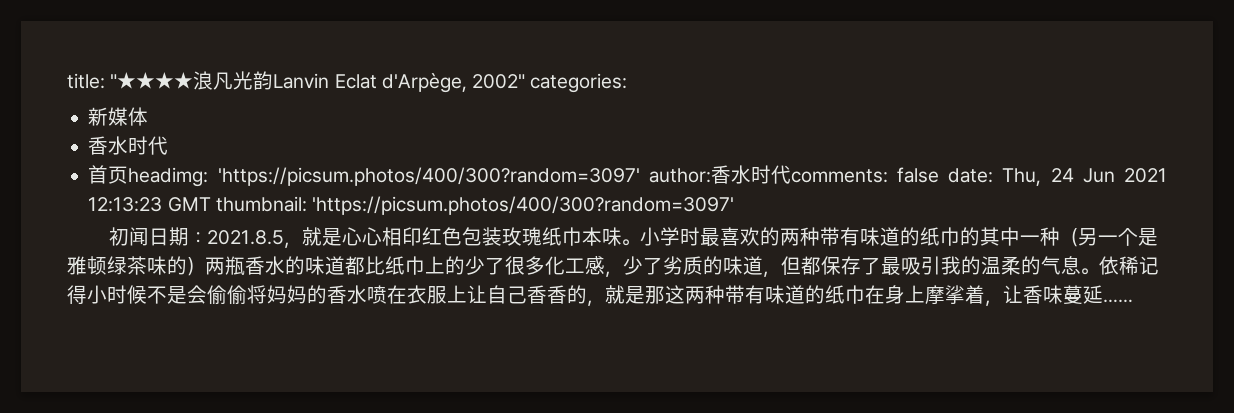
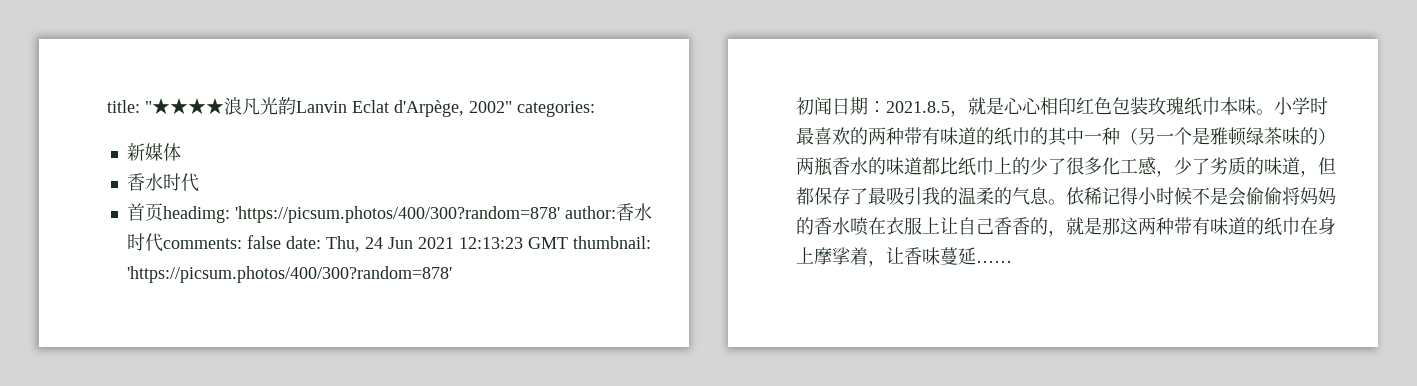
[217,167,640,186] 'https://picsum.photos/400/300?random=3097' -> [234,206,560,223] 'https://picsum.photos/400/300?random=878'
[312,196,735,215] 'https://picsum.photos/400/300?random=3097' -> [126,266,452,283] 'https://picsum.photos/400/300?random=878'

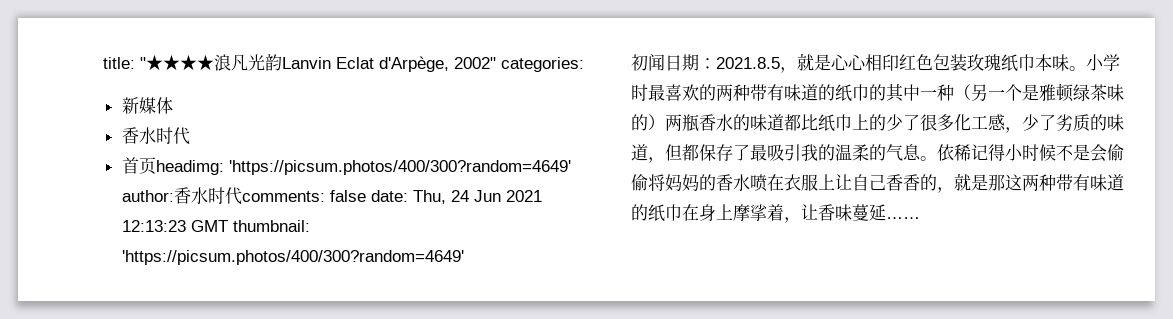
[234,206,560,223] 'https://picsum.photos/400/300?random=878' -> [228,160,571,175] 'https://picsum.photos/400/300?random=4649'
[126,266,452,283] 'https://picsum.photos/400/300?random=878' -> [121,250,464,265] 'https://picsum.photos/400/300?random=4649'

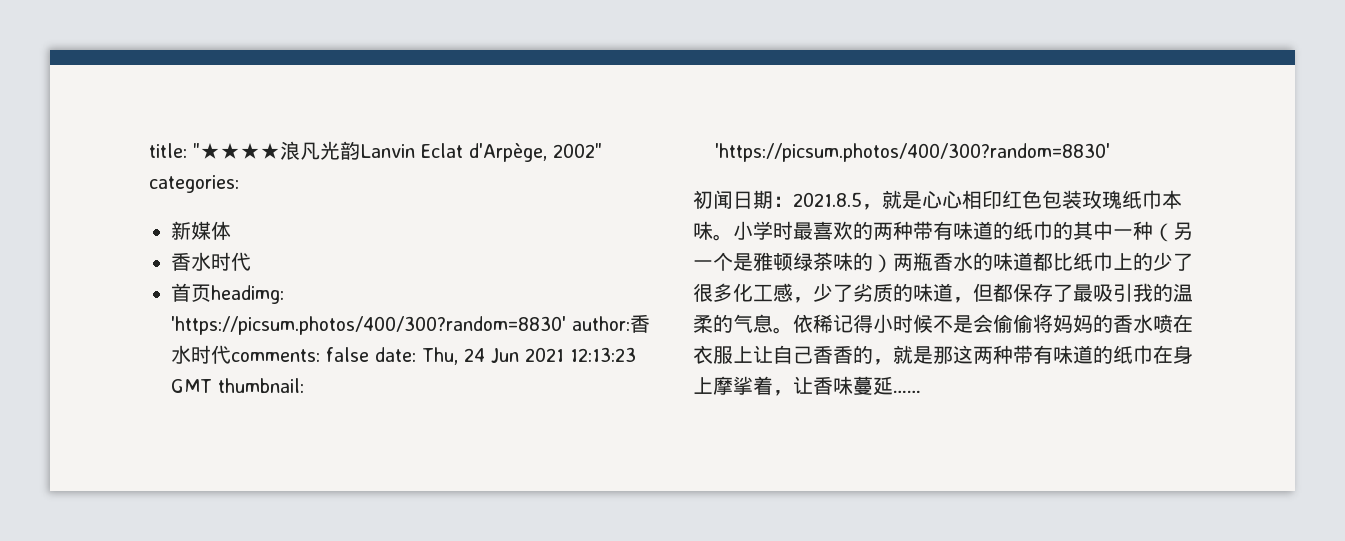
[228,160,571,175] 'https://picsum.photos/400/300?random=4649' -> [171,316,566,335] 'https://picsum.photos/400/300?random=8830'
[121,250,464,265] 'https://picsum.photos/400/300?random=4649' -> [715,143,1110,162] 'https://picsum.photos/400/300?random=8830'

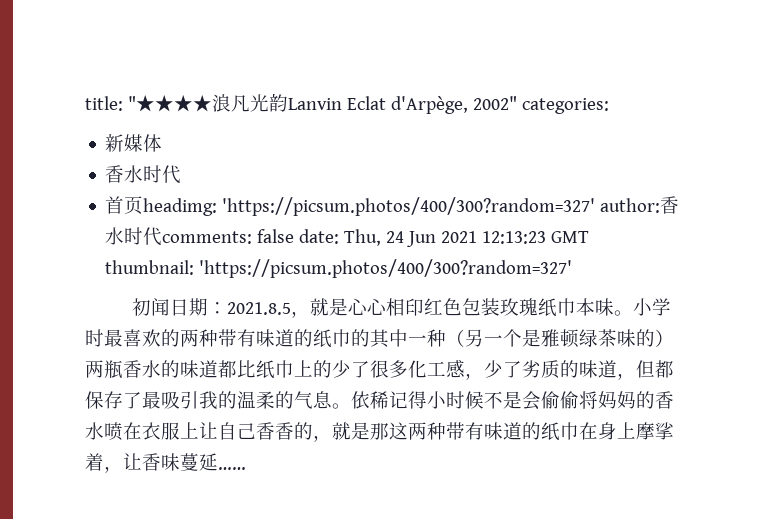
[171,316,566,335] 'https://picsum.photos/400/300?random=8830' -> [222,197,596,216] 'https://picsum.photos/400/300?random=327'
[715,143,1110,162] 'https://picsum.photos/400/300?random=8830' -> [199,259,573,278] 'https://picsum.photos/400/300?random=327'

